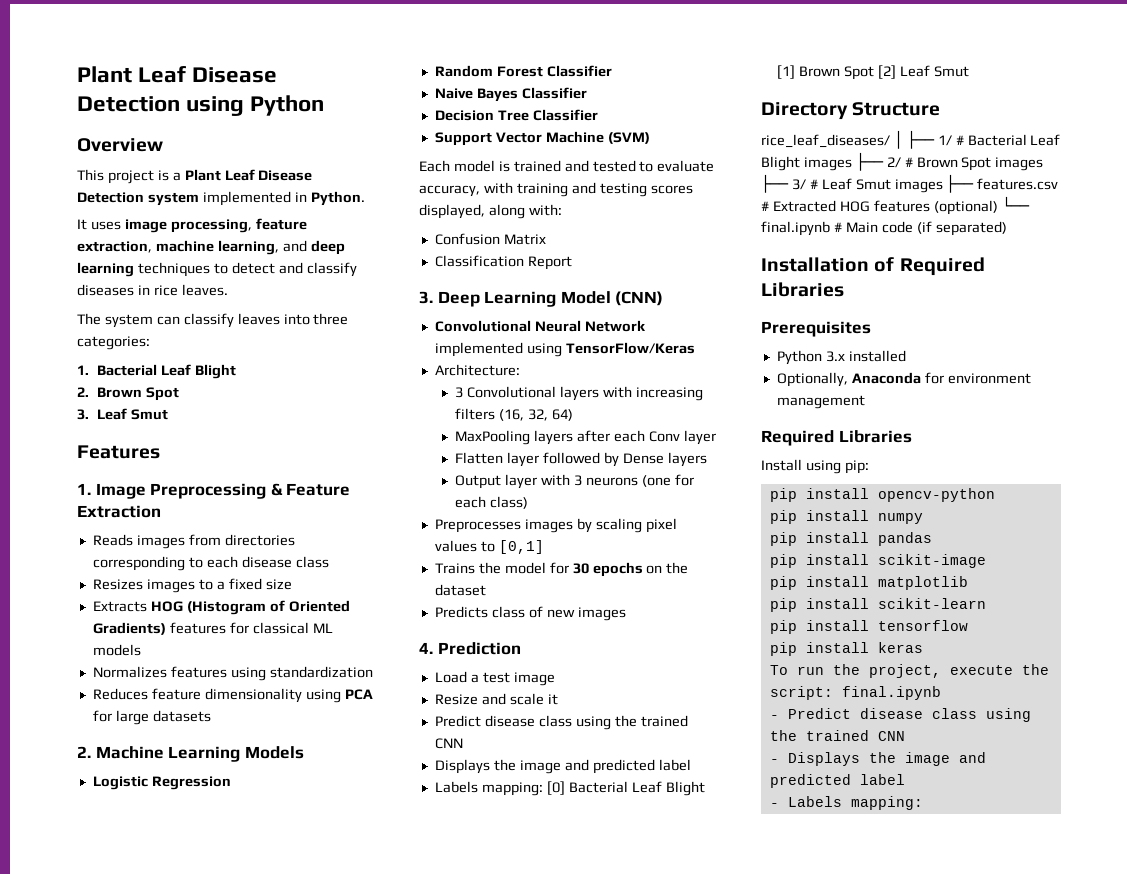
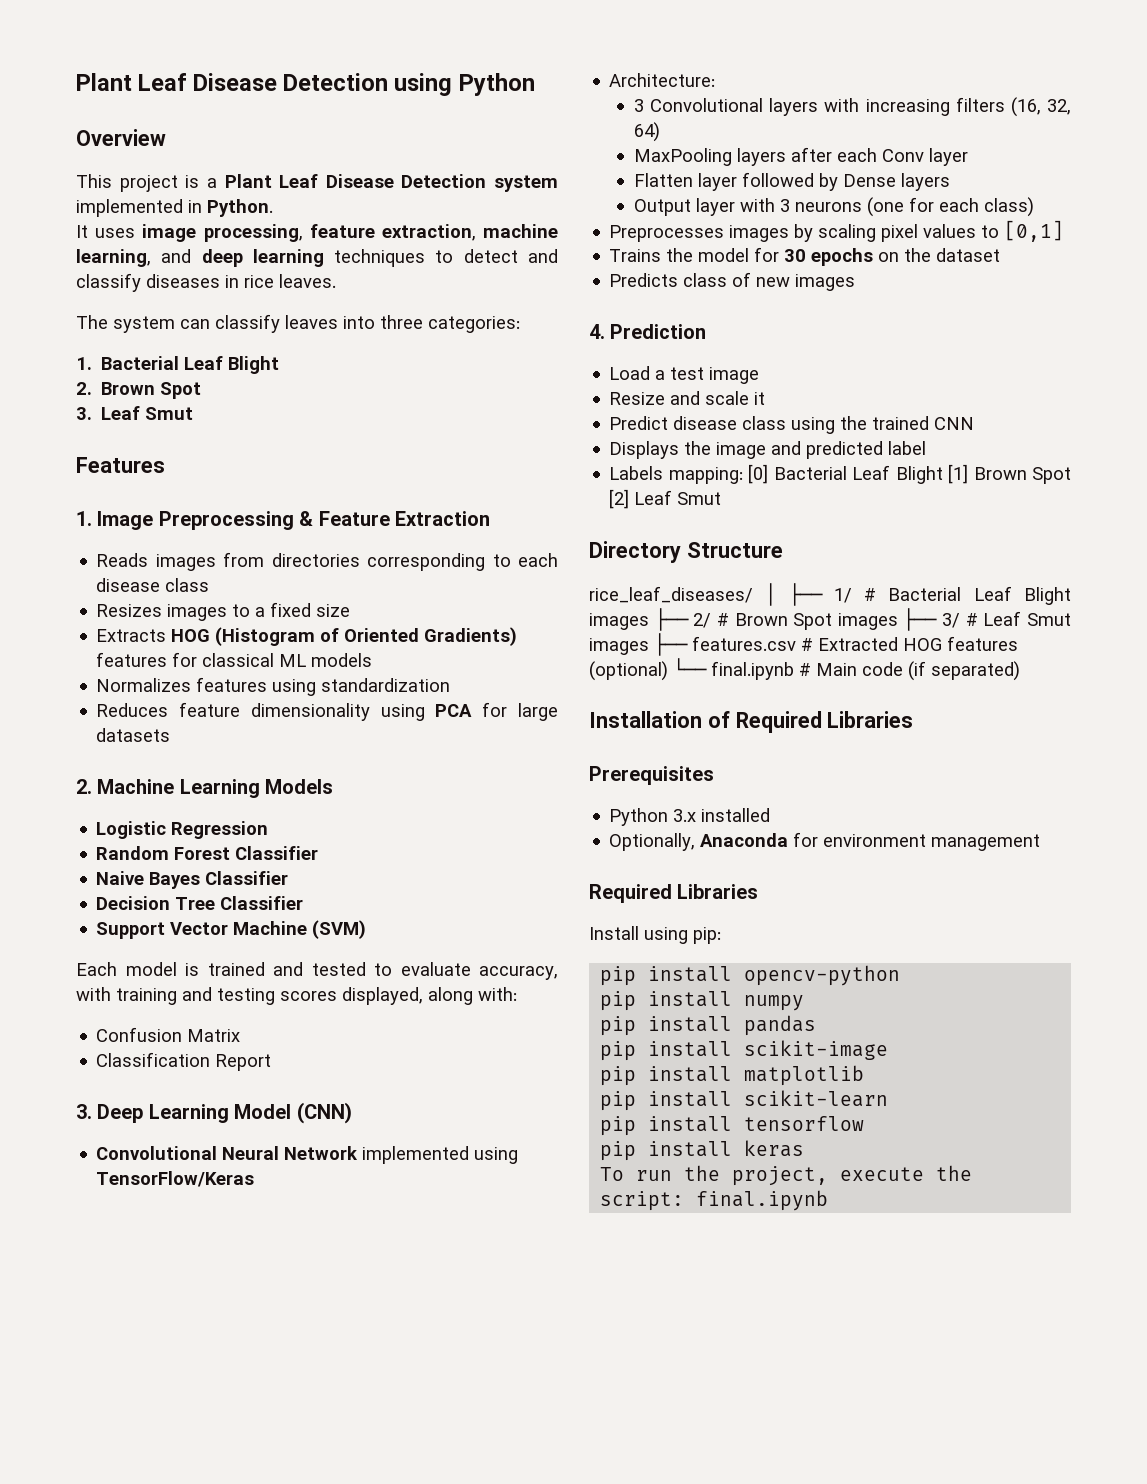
[769,708,1031,722] [769,730,905,741] [769,752,986,766] [769,774,905,788] [769,796,923,810] // - Predict disease class using the trained CNN // - Displays the image and predicted label // - Labels mapping: -> (829, 1200) none

